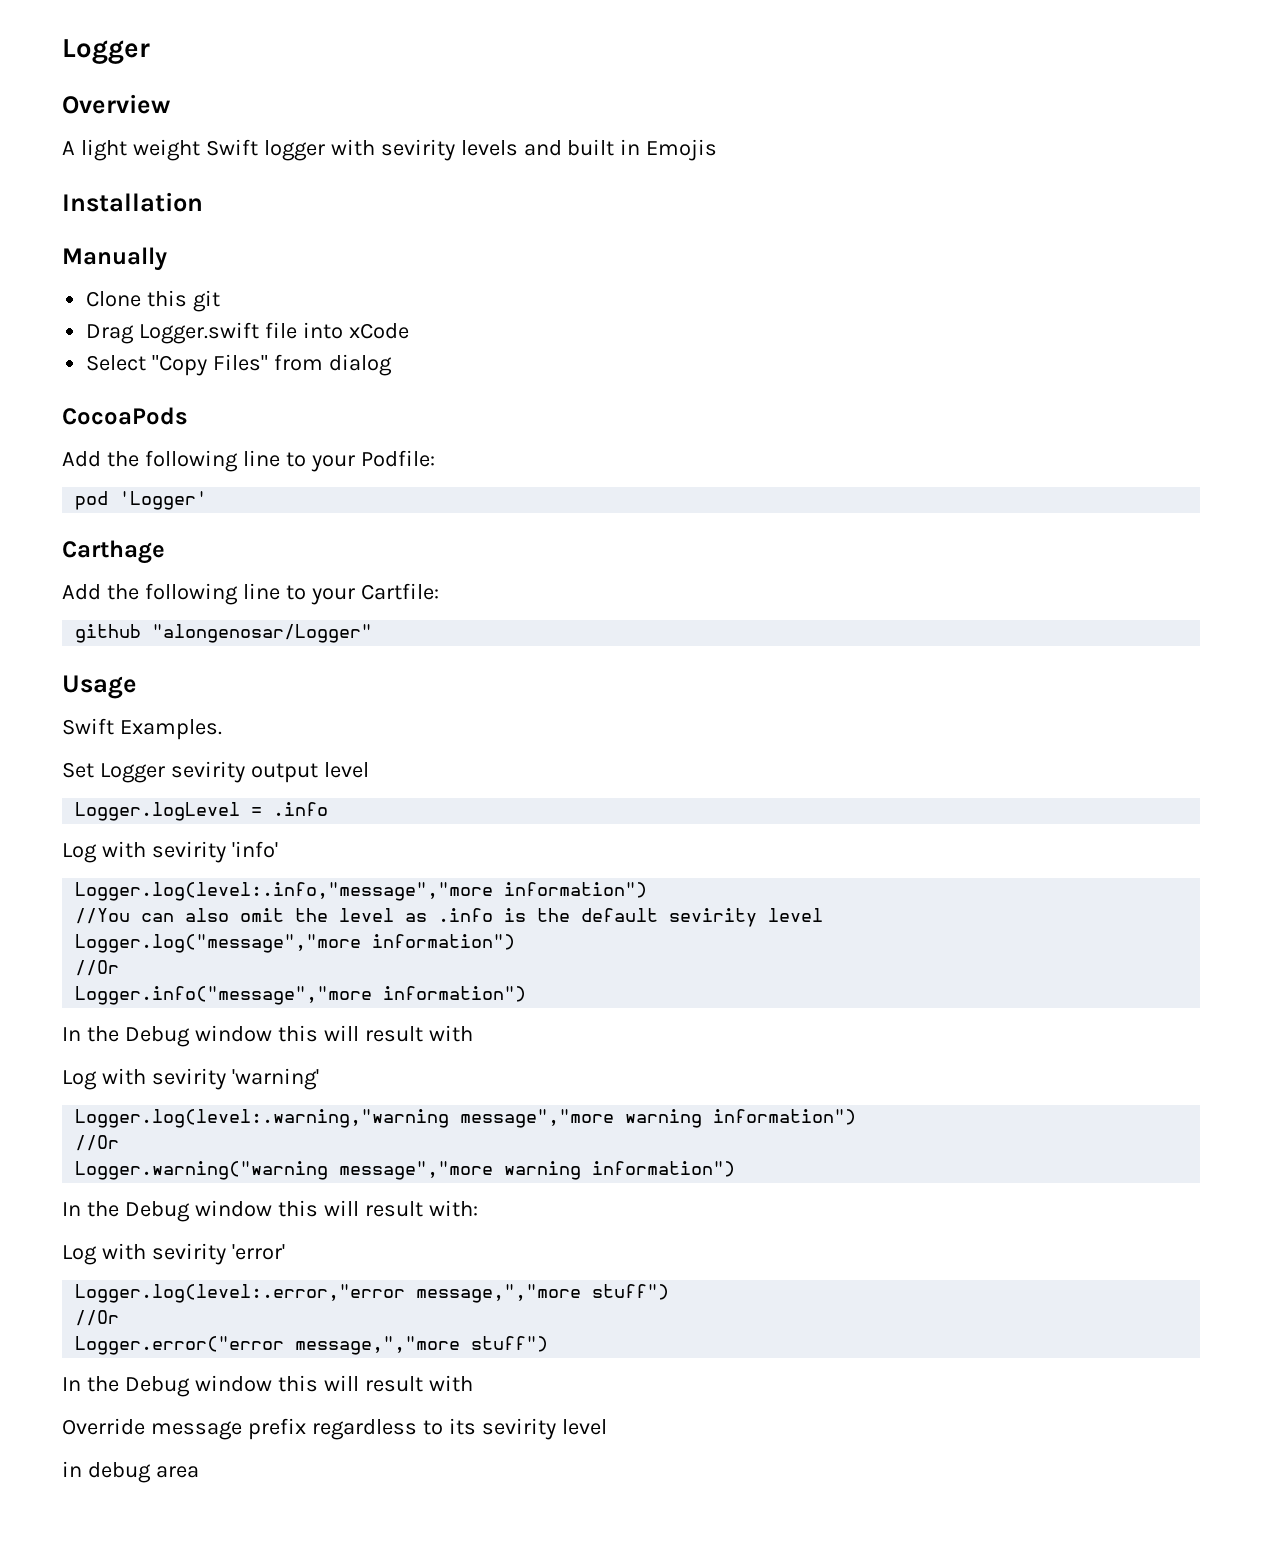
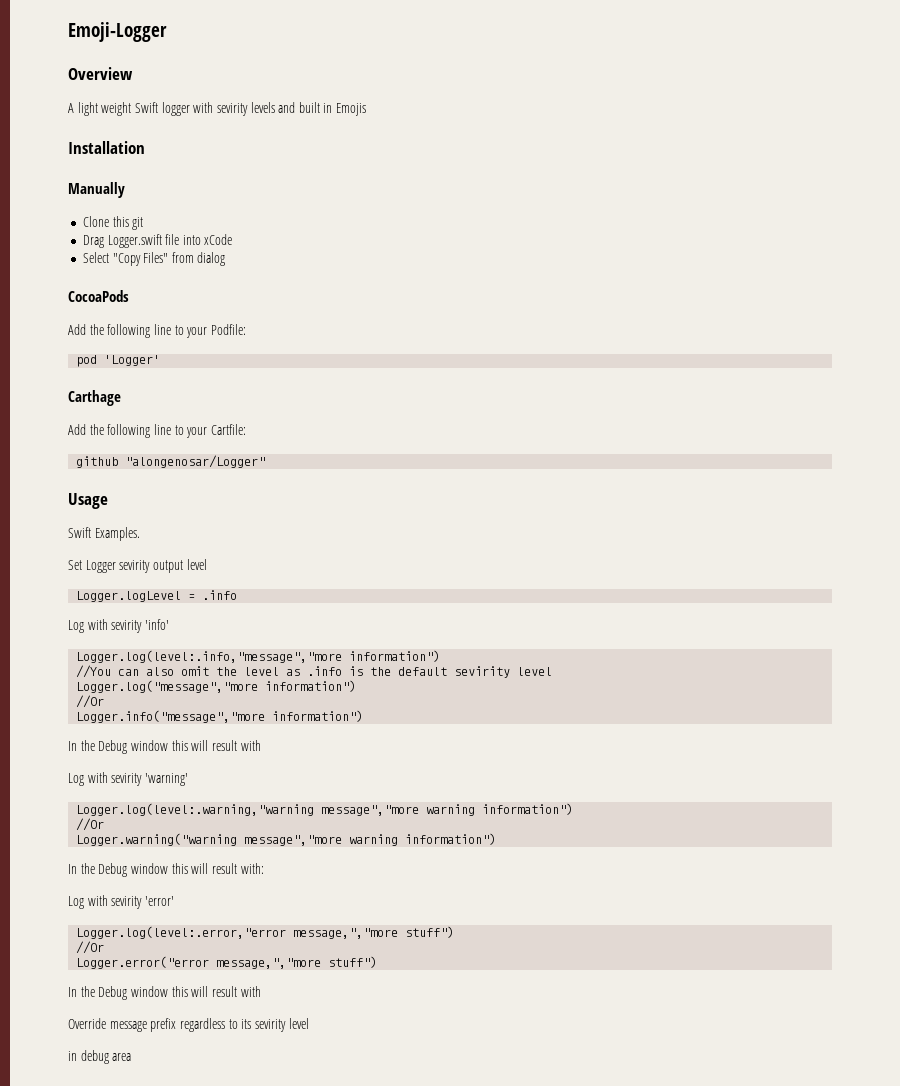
[62,39,150,64] Logger -> [68,22,167,42] Emoji-Logger

